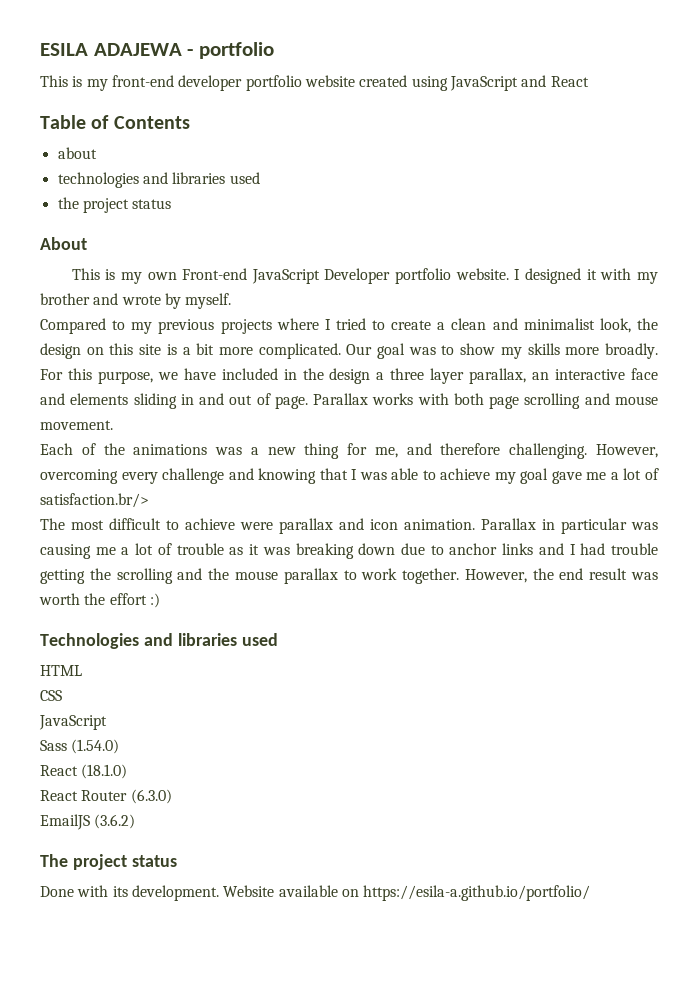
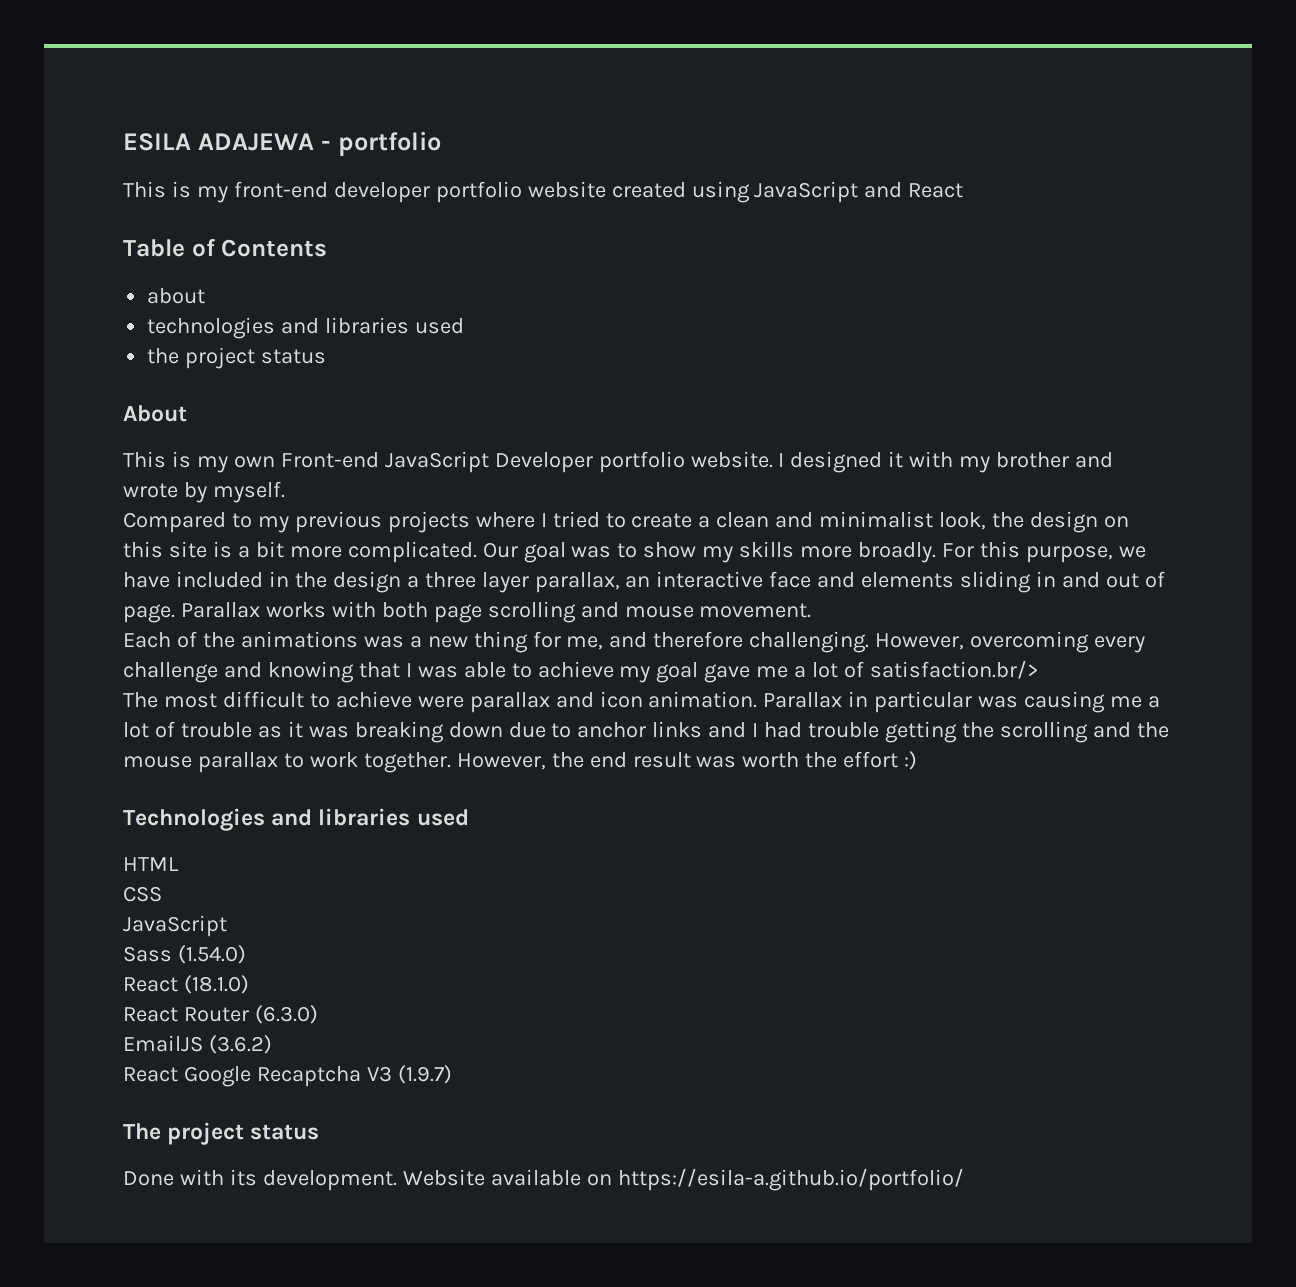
(136, 821) none -> [123,1065,452,1087] // React Google Recaptcha V3 (1.9.7)

